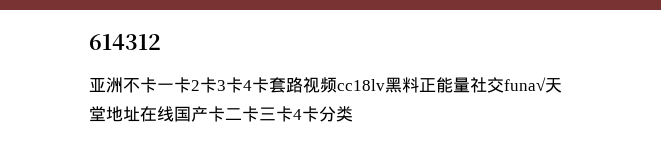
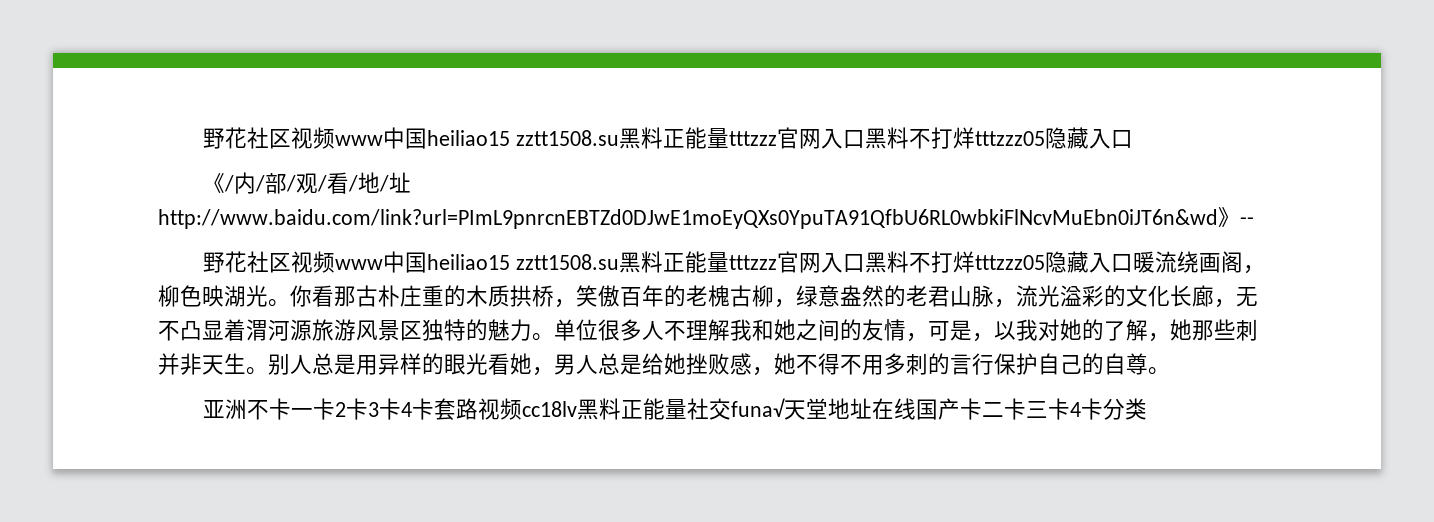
[89,34,161,50] 614312 -> [203,127,1134,149] [203,172,412,194] [158,207,1254,229] [203,251,1266,274] [158,285,1258,308] [158,319,1258,342] [158,353,1170,376] 野花社区视频www中国heiliao15 zztt1508.su黑料正能量tttzzz官网入口黑料不打烊tttzzz05隐藏入口 // 《/内/部/观/看/地/址http://www.baidu.com/link?url=PImL9pnrcnEBTZd0DJwE1moEyQXs0YpuTA91QfbU6RL0wbkiFlNcvMuEbn0iJT6n&wd》-- // 野花社区视频www中国heiliao15 zztt1508.su黑料正能量tttzzz官网入口黑料不打烊tttzzz05隐藏入口暖流绕画阁，柳色映湖光。你看那古朴庄重的木质拱桥，笑傲百年的老槐古柳，绿意盎然的老君山脉，流光溢彩的文化长廊，无不凸显着渭河源旅游风景区独特的魅力。单位很多人不理解我和她之间的友情，可是，以我对她的了解，她那些刺并非天生。别人总是用异样的眼光看她，男人总是给她挫败感，她不得不用多刺的言行保护自己的自尊。

